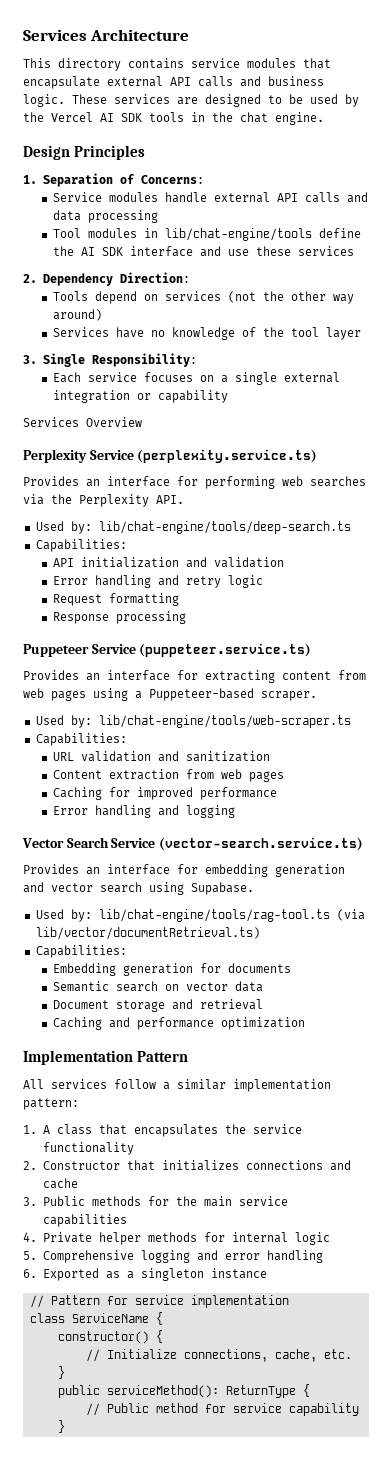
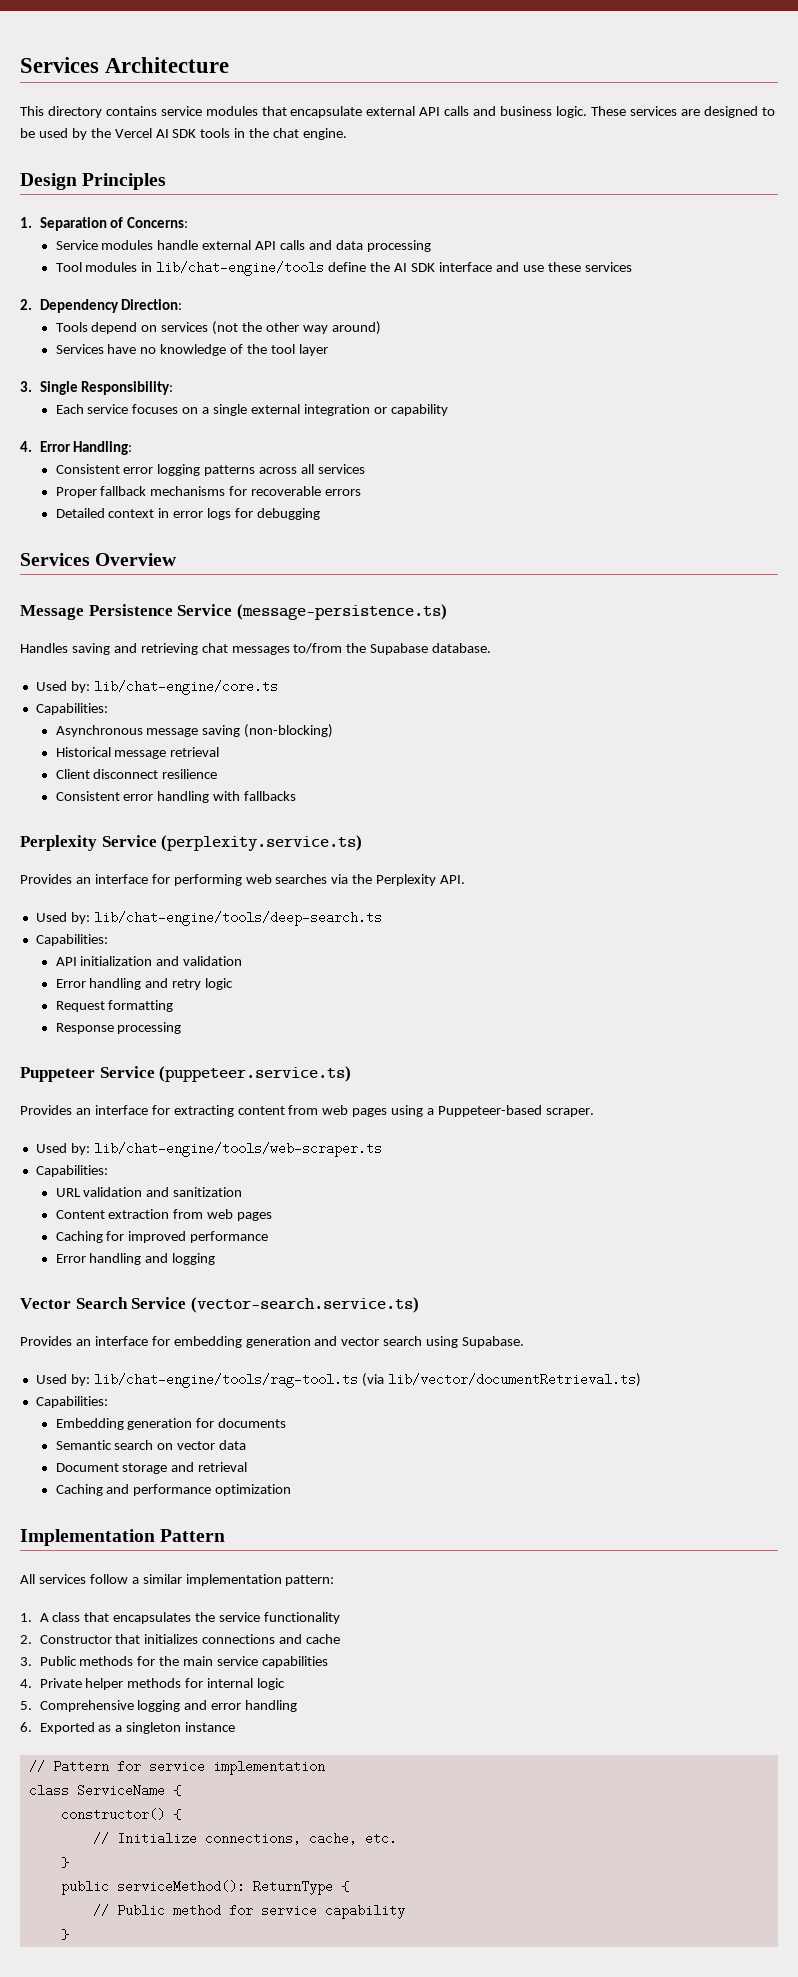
[23,417,142,427] Services Overview -> [20,441,133,455] [55,464,366,476] [55,486,362,498] [55,508,321,520] [20,553,177,566] [20,604,447,620] [20,643,492,655] [35,680,278,695] [35,703,108,715] [55,724,334,738] [55,747,220,759] [55,769,218,779] [55,791,297,803] 4. Error Handling: // Consistent error logging patterns across all services // Proper fallback mechanisms for recoverable errors // Detailed context in error logs for debugging // Services Overview // Message Persistence Service (message-persistence.ts) // Handles saving and retrieving chat messages to/from the Supabase database. // Used by: lib/chat-engine/core.ts // Capabilities: // Asynchronous message saving (non-blocking) // Historical message retrieval // Client disconnect resilience // Consistent error handling with fallbacks

